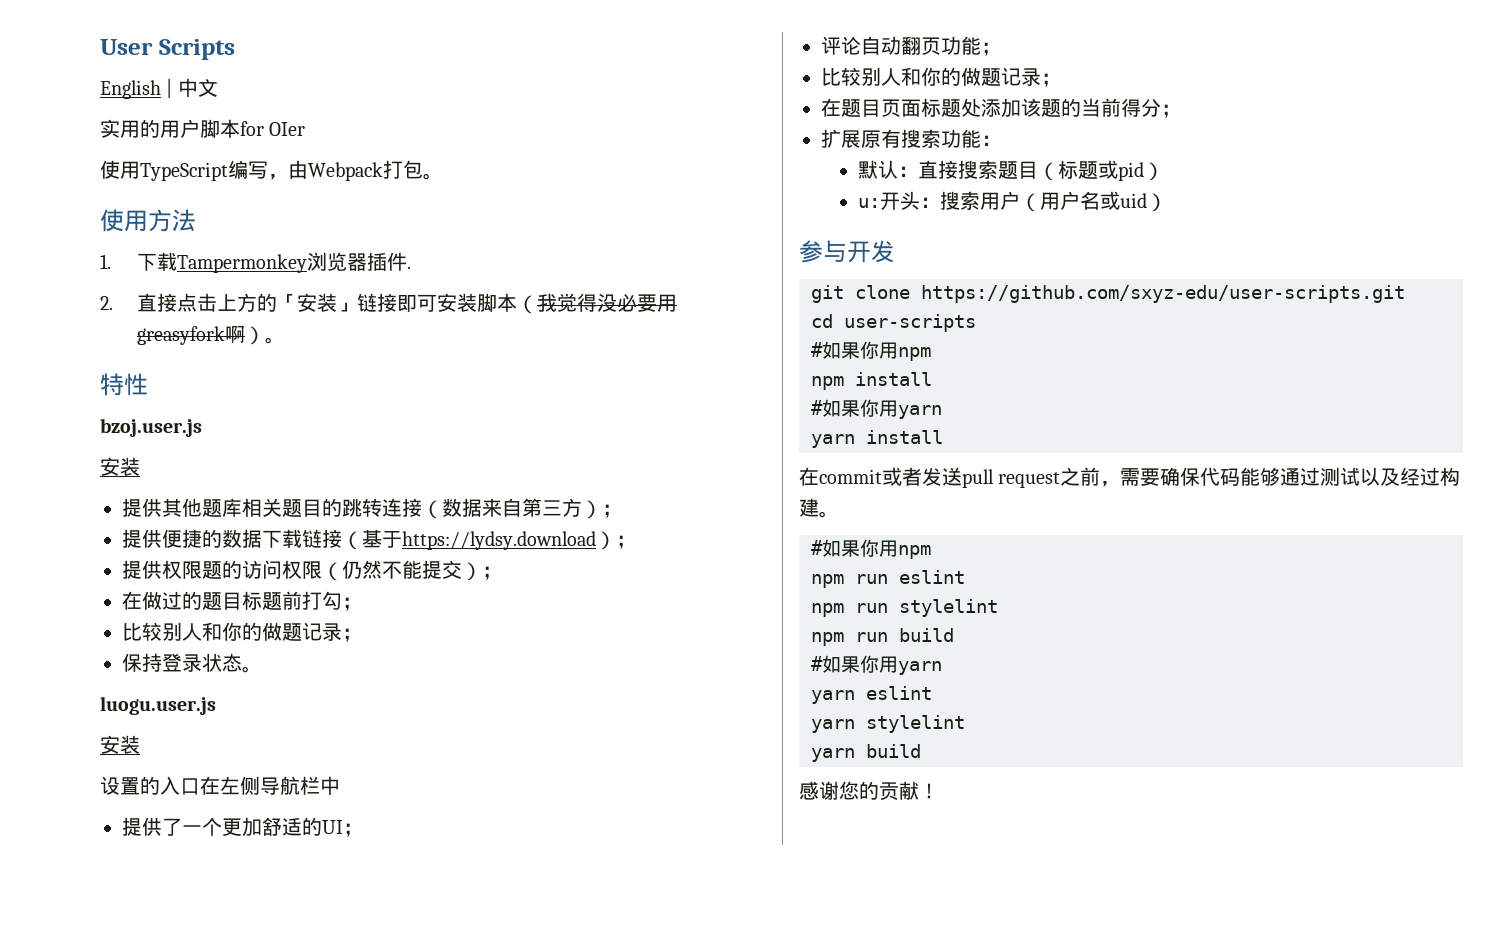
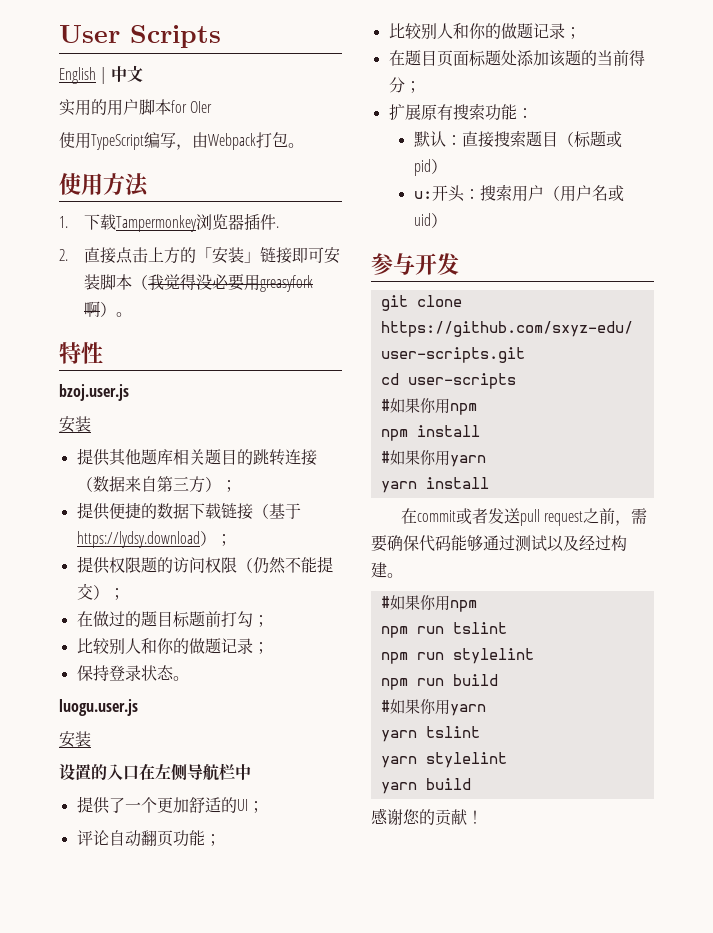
[899,570,965,584] eslint -> [452,622,507,634] tslint
[866,686,932,700] eslint -> [425,726,480,738] tslint

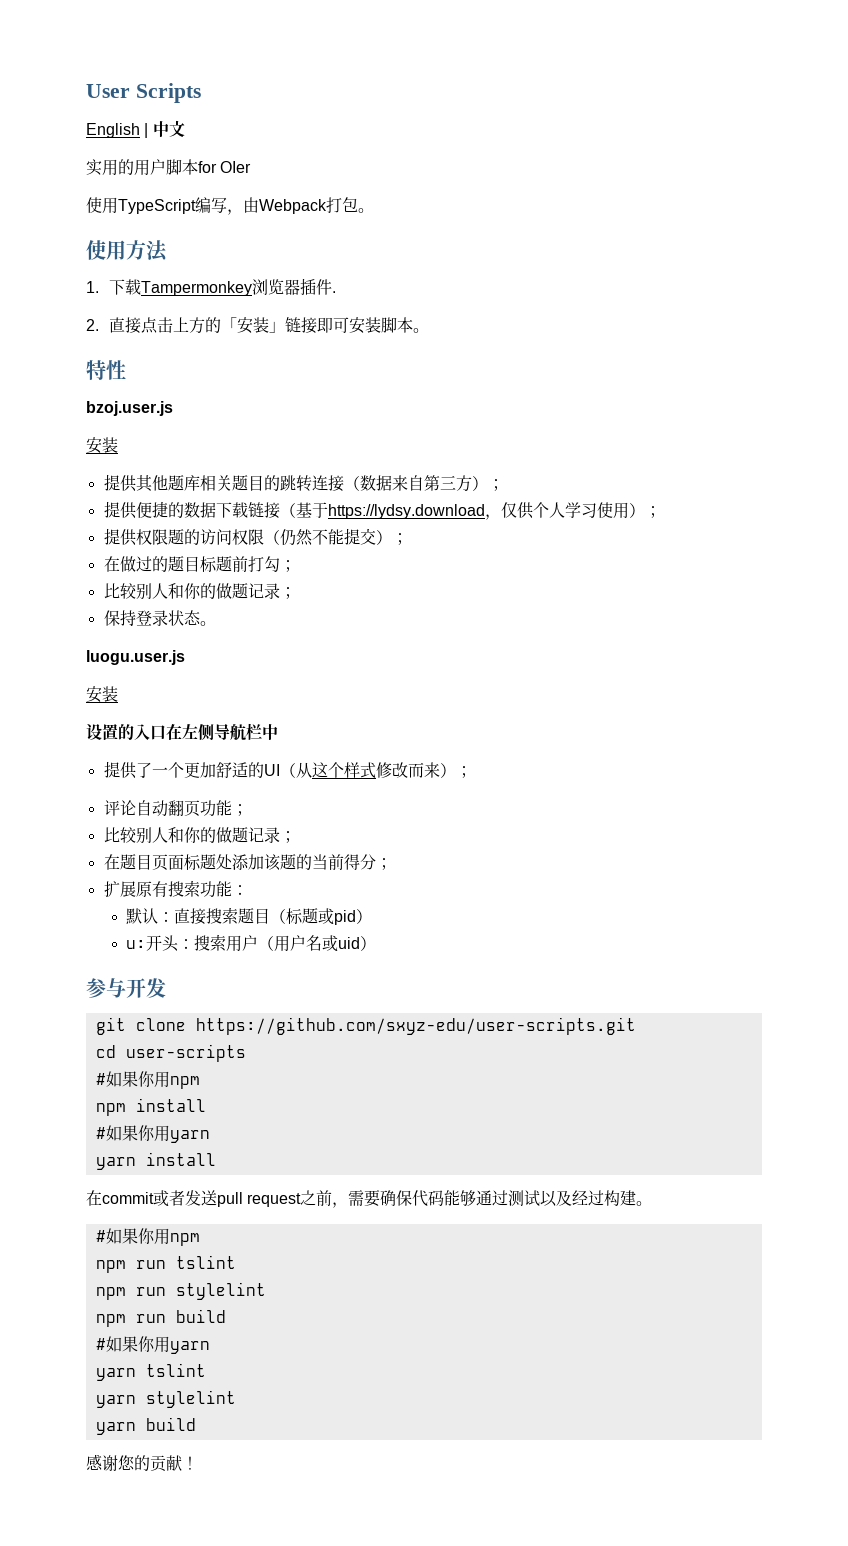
[132,274,314,292] [84,301,117,317] （我觉得没必要用greasyfork啊） -> (413, 325) none
(200, 539) none -> [484,502,629,520] ，仅供个人学习使用
(248, 805) none -> [279,762,456,778] （从这个样式修改而来）

